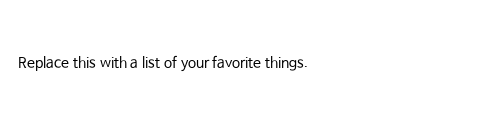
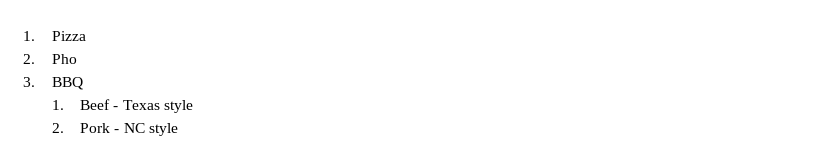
[18,55,309,72] Replace this with a list of your favorite things. -> [23,31,86,41] [23,54,77,64] [23,77,83,90] [51,99,193,113] [51,123,178,136] 1. Pizza // 2. Pho // 3. BBQ // 1. Beef - Texas style // 2. Pork - NC style

